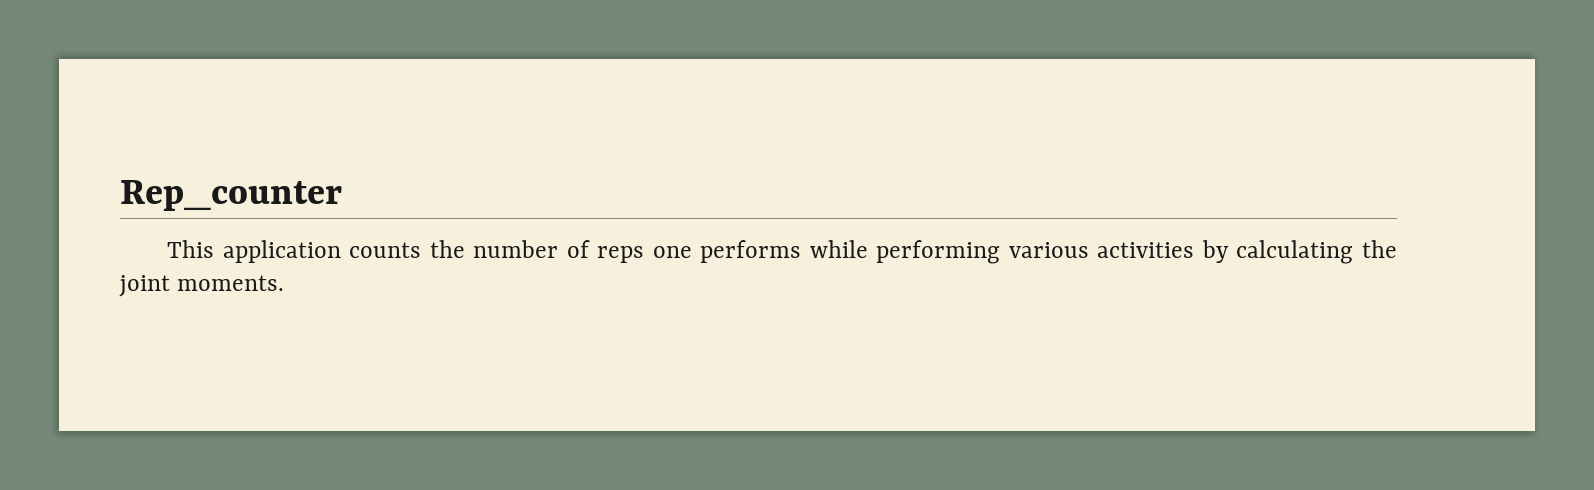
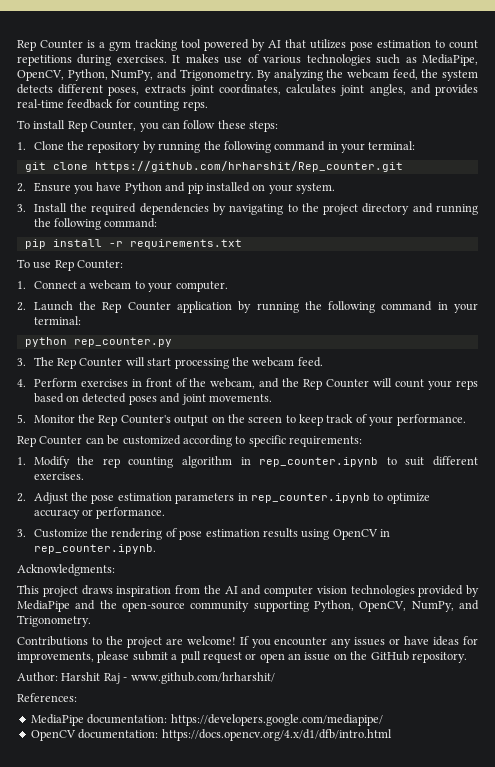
[120,180,342,211] [167,240,1398,264] [119,275,285,297] Rep_counter // This application counts the number of reps one performs while performing various activities by calculating the joint moments. -> [17,39,478,51] [17,54,478,66] [17,69,478,81] [17,84,478,96] [17,99,208,111] [17,120,278,132] [17,141,416,153] [24,161,403,172] [17,182,336,194] [17,203,478,215] [33,218,158,230] [24,239,242,249] [17,259,124,271] [17,280,228,292] [17,301,478,313] [33,316,81,325] [24,337,172,347] [17,357,323,369] [17,378,478,390] [33,393,272,405] [17,414,466,426] [17,435,362,447] [17,456,478,468] [33,472,84,480] [17,492,430,504] [33,507,166,519] [17,528,391,540] [33,544,156,554] [17,564,115,576] [17,585,479,597] [17,600,479,612] [17,615,91,627] [17,636,479,648] [17,651,467,663] [17,672,275,684] [17,693,77,702] [30,714,383,726] [30,729,392,741] Rep Counter is a gym tracking tool powered by AI that utilizes pose estimation to count repetitions during exercises. It makes use of various technologies such as MediaPipe, OpenCV, Python, NumPy, and Trigonometry. By analyzing the webcam feed, the system detects different poses, extracts joint coordinates, calculates joint angles, and provides real-time feedback for counting reps. // To install Rep Counter, you can follow these steps: // 1. Clone the repository by running the following command in your terminal: // git clone https://github.com/hrharshit/Rep_counter.git // 2. Ensure you have Python and pip installed on your system. // 3. Install the required dependencies by navigating to the project directory and running the following command: // pip install -r requirements.txt // To use Rep Counter: // 1. Connect a webcam to your computer. // 2. Launch the Rep Counter application by running the following command in your terminal: // python rep_counter.py // 3. The Rep Counter will start processing the webcam feed. // 4. Perform exercises in front of the webcam, and the Rep Counter will count your reps based on detected poses and joint movements. // 5. Monitor the Rep Counter's output on the screen to keep track of your performance. // Rep Counter can be customized according to specific requirements: // 1. Modify the rep counting algorithm in rep_counter.ipynb to suit different exercises. // 2. Adjust the pose estimation parameters in rep_counter.ipynb to optimize accuracy or performance. // 3. Customize the rendering of pose estimation results using OpenCV in rep_counter.ipynb. // Acknowledgments: // This project draws inspiration from the AI and computer vision technologies provided by MediaPipe and the open-source community supporting Python, OpenCV, NumPy, and Trigonometry. // Contributions to the project are welcome! If you encounter any issues or have ideas for improvements, please submit a pull request or open an issue on the GitHub repository. // Author: Harshit Raj - www.github.com/hrharshit/ // References: // MediaPipe documentation: https://developers.google.com/mediapipe/ // OpenCV documentation: https://docs.opencv.org/4.x/d1/dfb/intro.html

